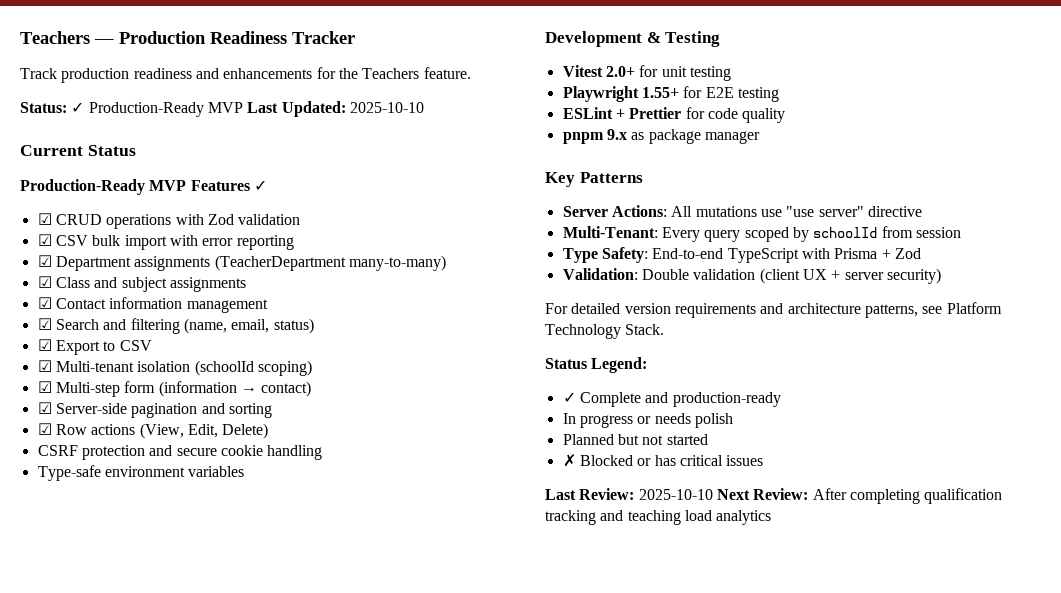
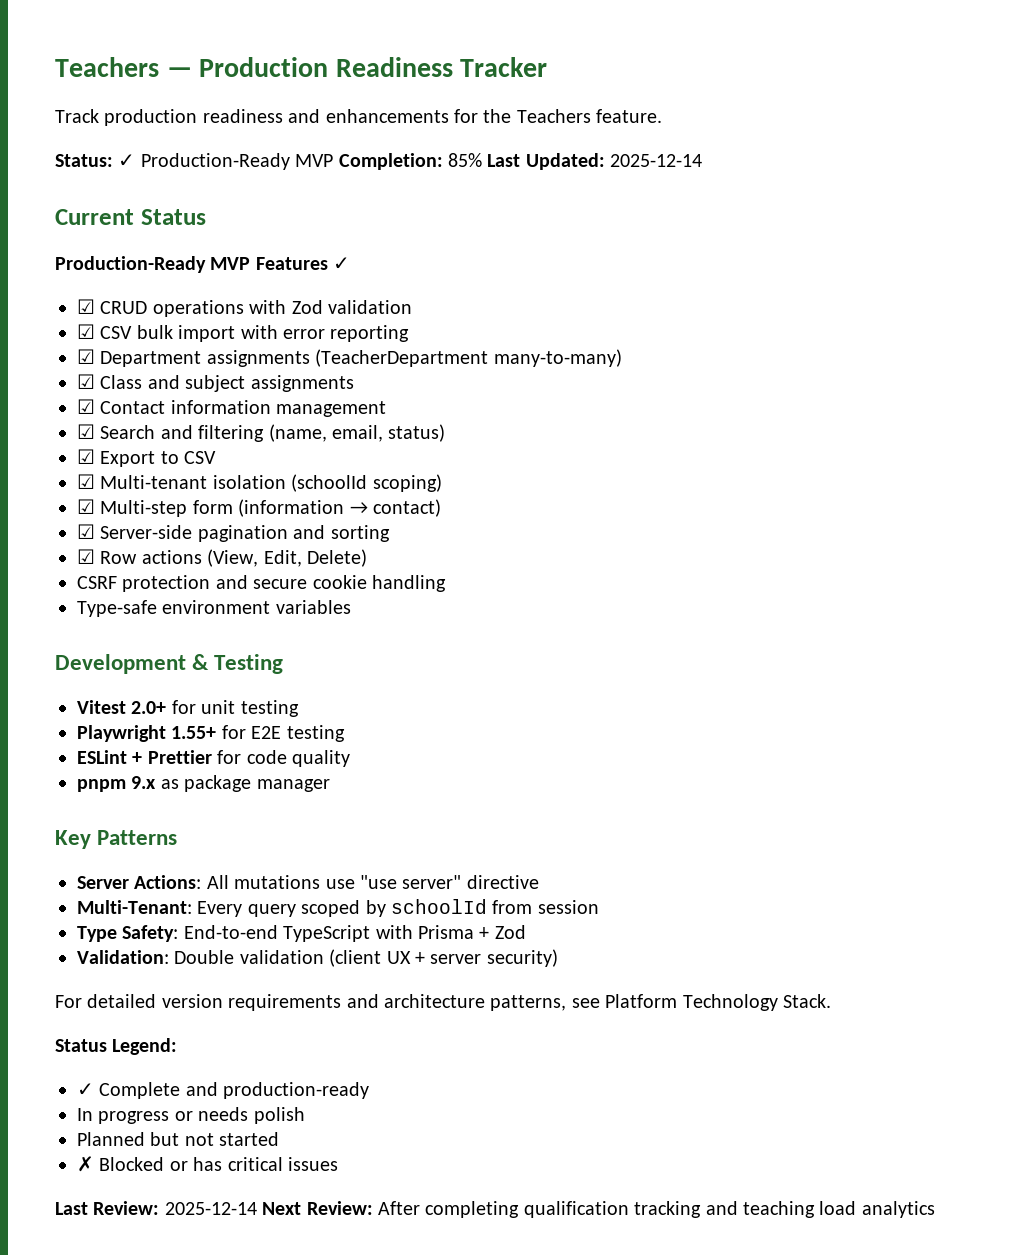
(243, 107) none -> [338,153,482,170] Completion: 85%
[349,102,424,113] 2025-10-10 -> [610,154,703,167] 2025-12-14
[638,489,713,500] 2025-10-10 -> [164,1202,257,1215] 2025-12-14

